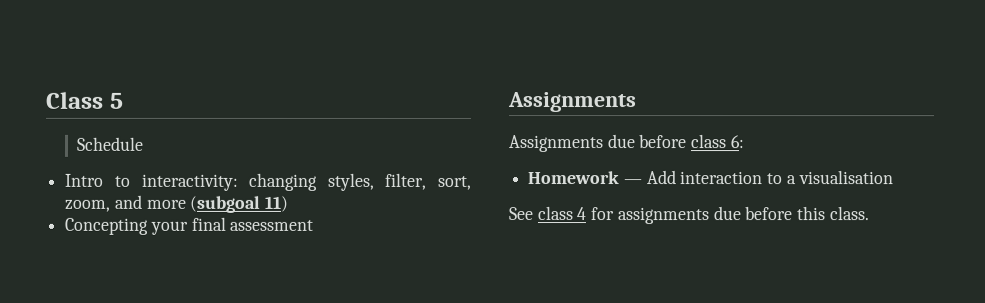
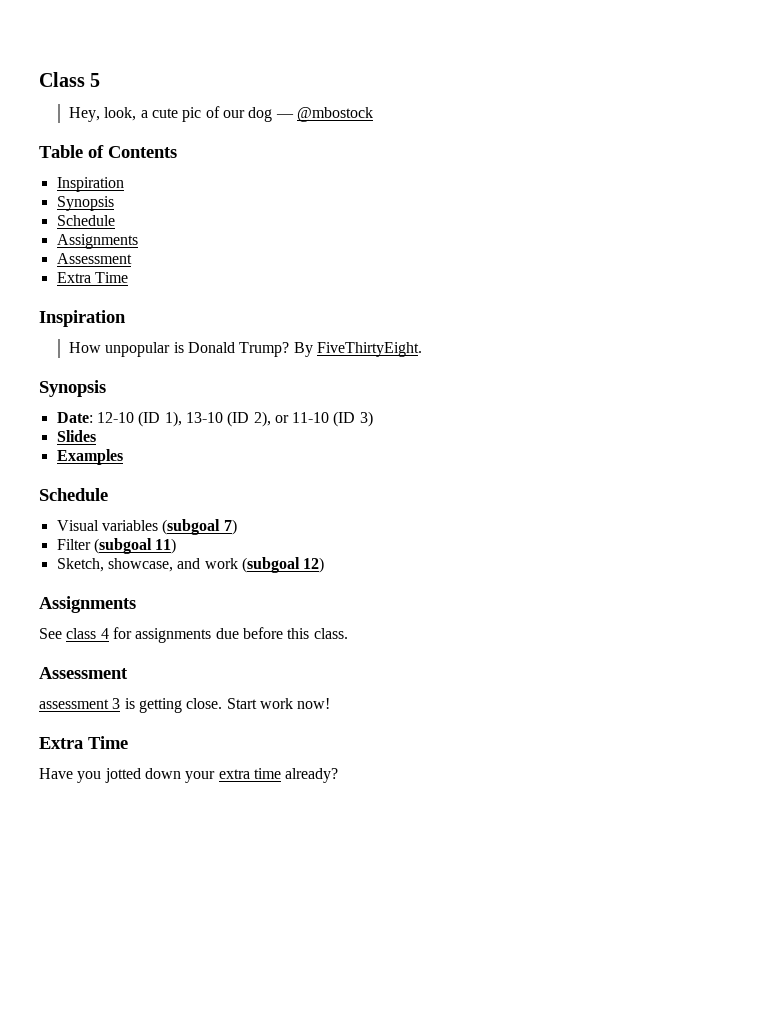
[77,136,145,151] [64,172,471,191] [64,194,289,213] [64,216,314,235] [508,92,637,113] [508,134,745,153] [527,170,893,185] Schedule // Intro to interactivity: changing styles, filter, sort, zoom, and more (subgoal 11) // Concepting your final assessment // Assignments // Assignments due before class 6: // Homework — Add interaction to a visualisation -> [69,106,373,122] [39,145,177,158] [56,177,124,192] [56,196,114,211] [56,215,115,226] [56,234,138,249] [56,253,132,264] [56,272,128,283] [39,310,126,327] [69,342,422,357] [39,380,106,397] [56,411,373,427] [56,430,96,442] [56,449,123,465] [39,488,108,501] [56,519,237,535] [56,538,177,554] [56,557,325,573] [39,596,136,613] Hey, look, a cute pic of our dog — @mbostock // Table of Contents // Inspiration // Synopsis // Schedule // Assignments // Assessment // Extra Time // Inspiration // How unpopular is Donald Trump? By FiveThirtyEight. // Synopsis // Date: 12-10 (ID 1), 13-10 (ID 2), or 11-10 (ID 3) // Slides // Examples // Schedule // Visual variables (subgoal 7) // Filter (subgoal 11) // Sketch, showcase, and work (subgoal 12) // Assignments
(869, 213) none -> [39,667,128,679] [39,698,331,713] [39,736,128,749] [39,768,339,783] // Assessment // assessment 3 is getting close. Start work now! // Extra Time // Have you jotted down your extra time already?

